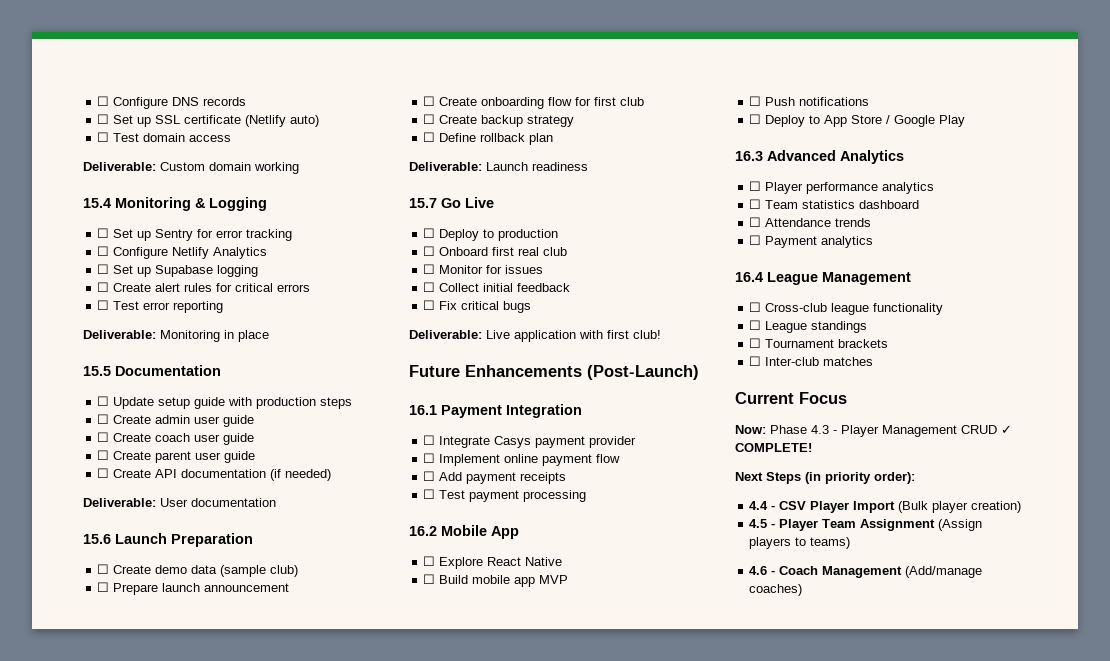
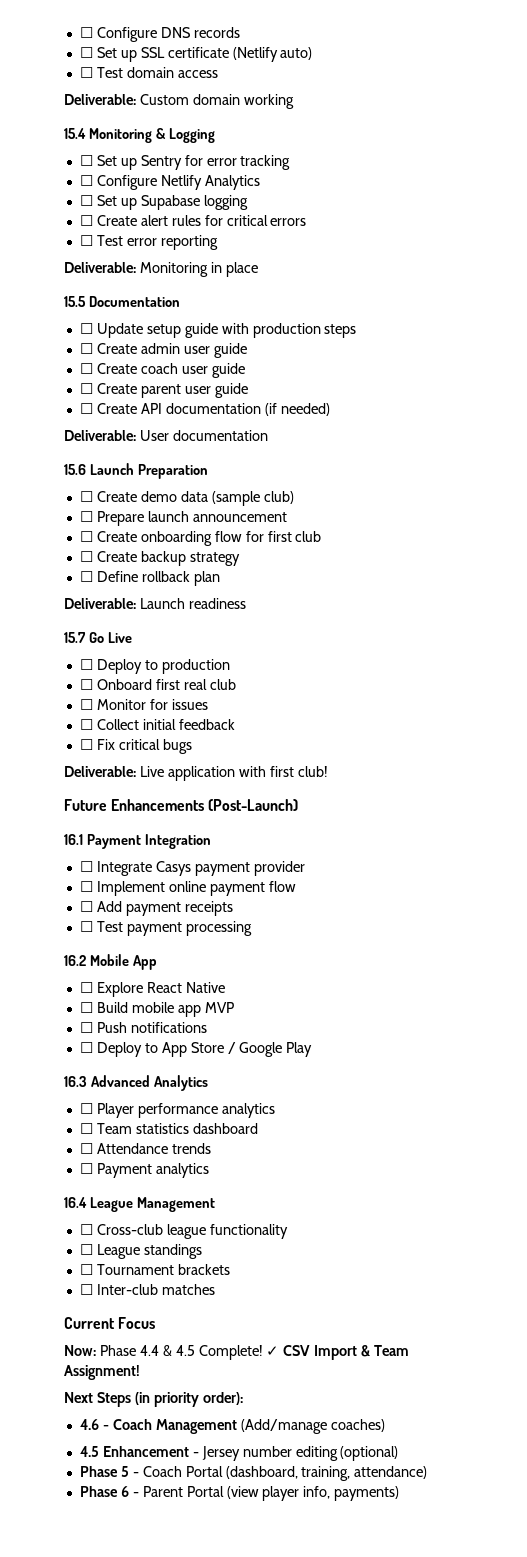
[811,425,1012,437] [735,443,812,452] 4.3 - Player Management CRUD ✓ COMPLETE! -> [139,1345,410,1360] [64,1365,140,1380] 4.4 & 4.5 Complete! ✓ CSV Import & Team Assignment!
[749,501,1022,513] [749,519,983,531] [749,537,851,549] // 4.4 - CSV Player Import (Bulk player creation) // 4.5 - Player Team Assignment (Assign players to teams) -> (243, 1398) none
(803, 590) none -> [79,1446,399,1461] [79,1466,428,1481] [79,1486,400,1501] // 4.5 Enhancement - Jersey number editing (optional) // Phase 5 - Coach Portal (dashboard, training, attendance) // Phase 6 - Parent Portal (view player info, payments)

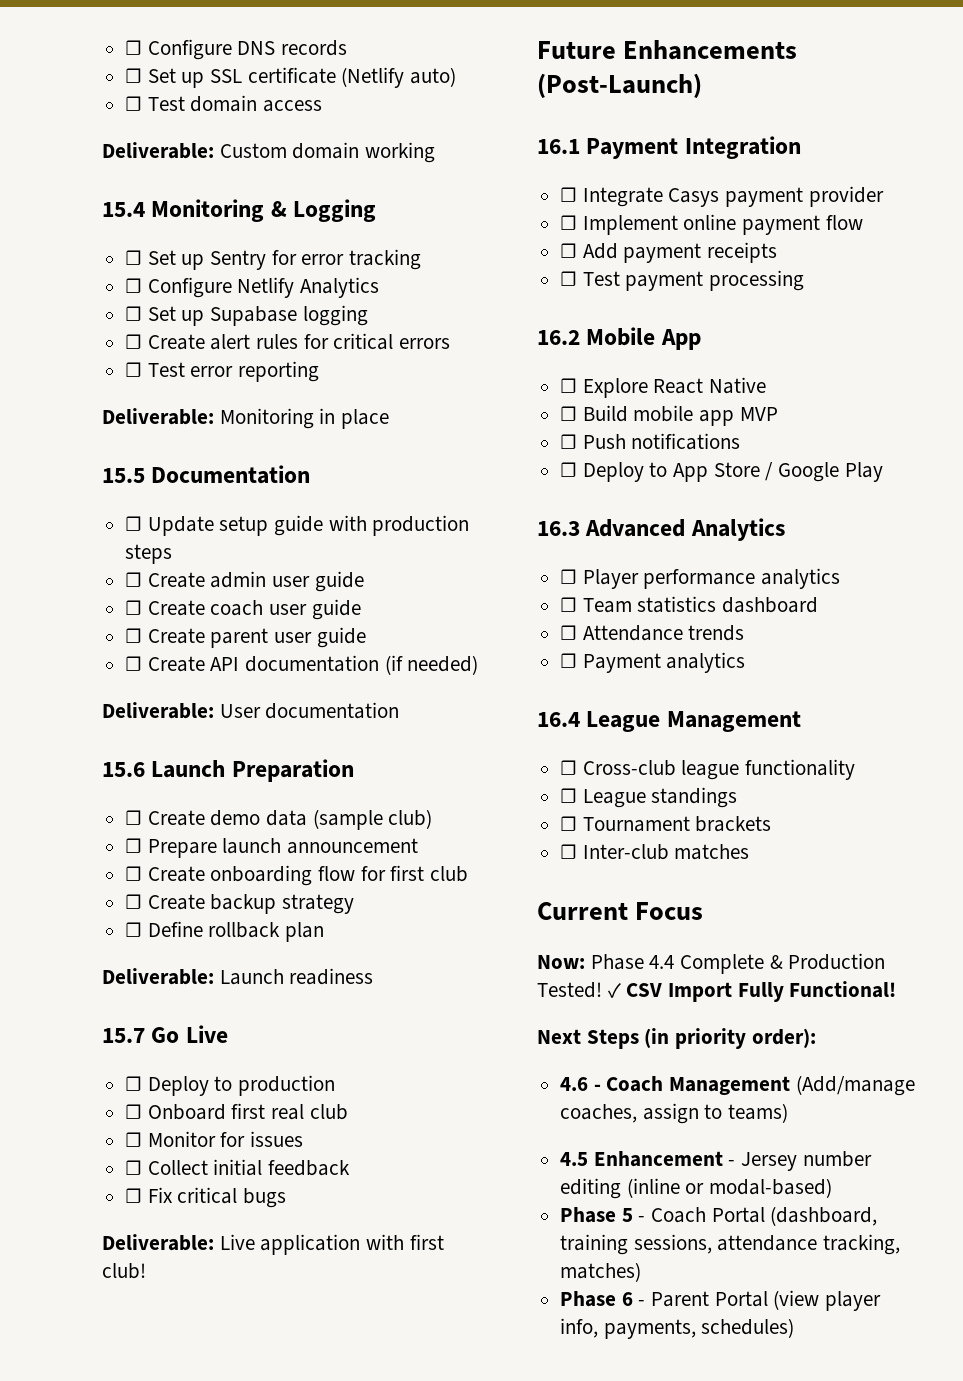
[162,1345,410,1360] [64,1365,140,1380] & 4.5 Complete! ✓ CSV Import & Team Assignment! -> [680,953,886,974] [537,981,897,1002] Complete & Production Tested! ✓ CSV Import Fully Functional!
[330,1419,385,1432] coaches) -> [560,1103,789,1124] coaches, assign to teams)
[340,1446,399,1461] (optional) -> [626,1178,833,1198] (inline or modal-based)
[301,1466,428,1481] training, attendance) -> [560,1234,901,1255] [560,1262,642,1282] training sessions, attendance tracking, matches)
[334,1486,400,1501] payments) -> [603,1318,795,1339] payments, schedules)

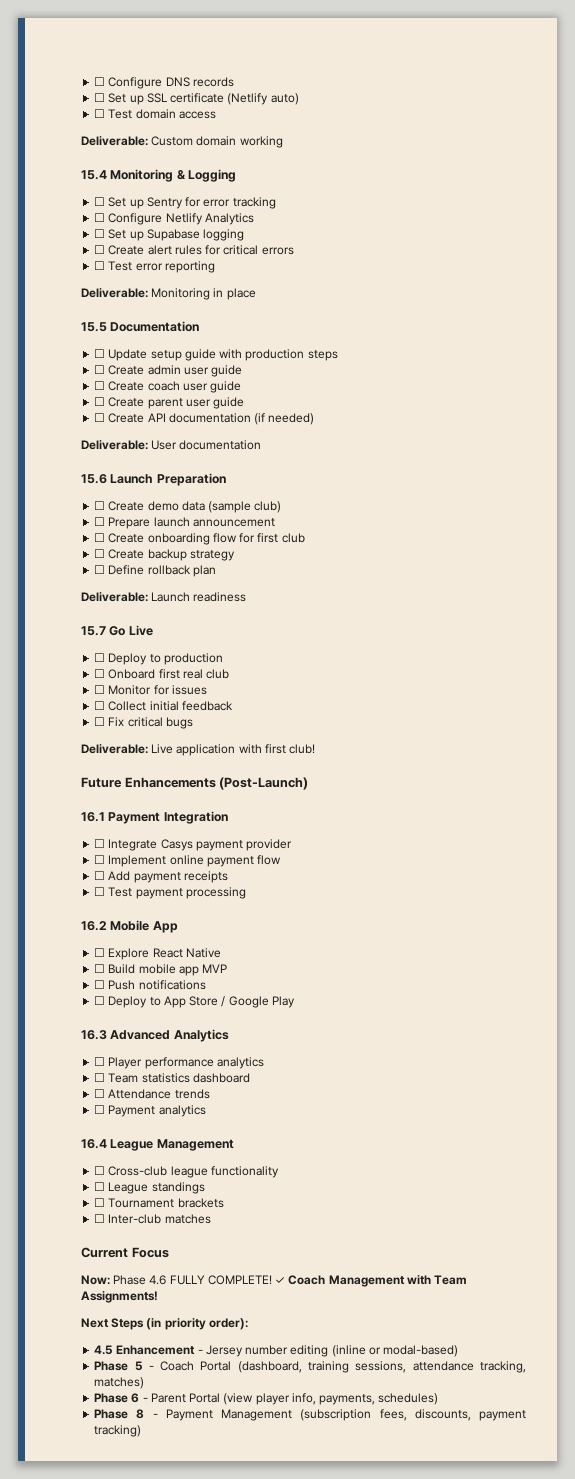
[649,953,886,974] [537,981,897,1002] 4.4 Complete & Production Tested! ✓ CSV Import Fully Functional! -> [149,1275,468,1287] [81,1291,158,1303] 4.6 FULLY COMPLETE! ✓ Coach Management with Team Assignments!
[560,1075,915,1096] [560,1103,789,1124] // 4.6 - Coach Management (Add/manage coaches, assign to teams) -> (248, 1324) none
(795, 1328) none -> [94,1409,526,1421] [94,1425,142,1437] // Phase 8 - Payment Management (subscription fees, discounts, payment tracking)

